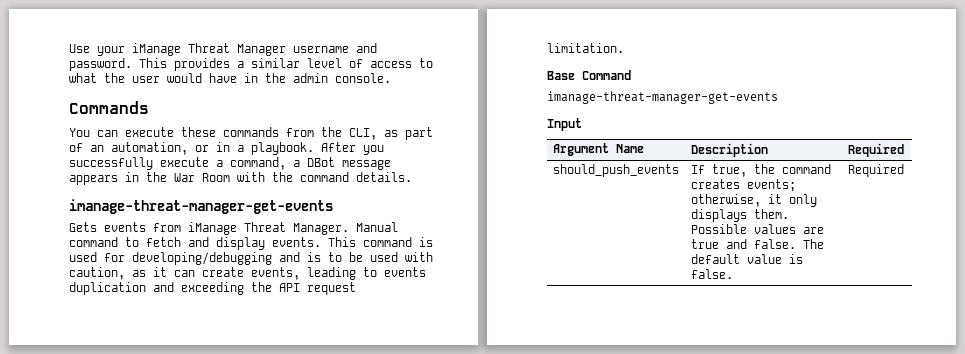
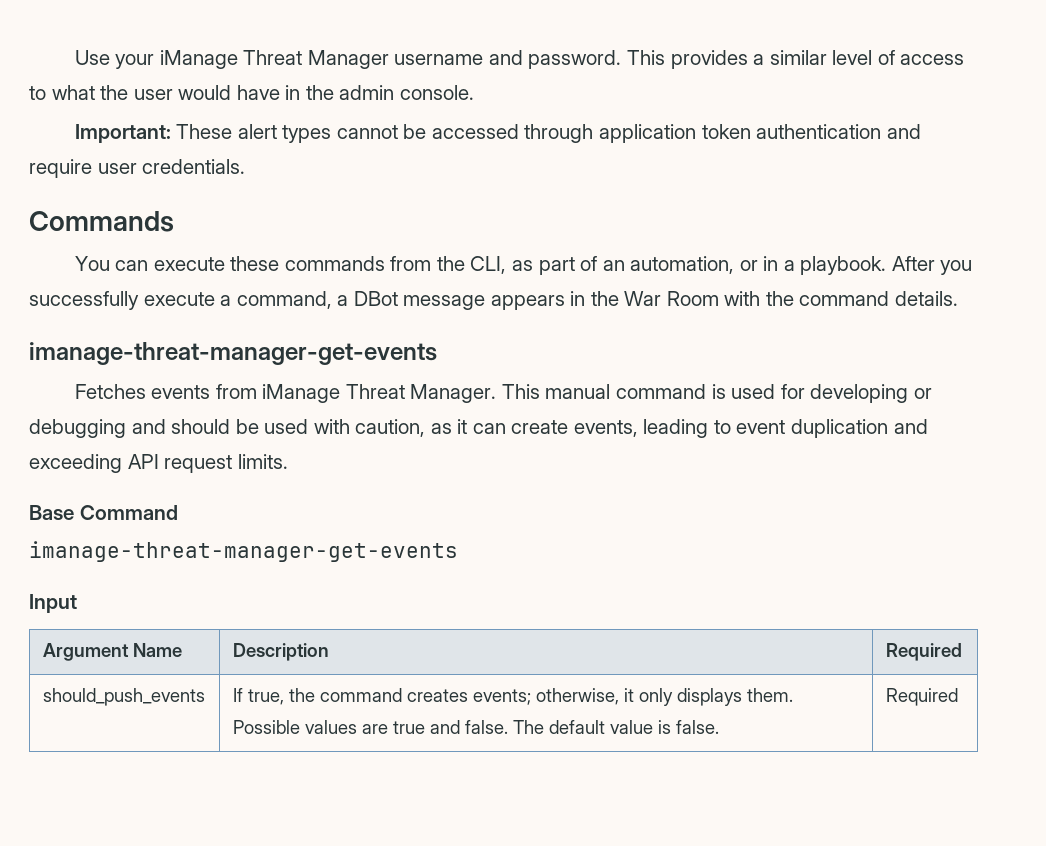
(391, 78) none -> [74,124,921,143] [29,159,246,178] // Important: These alert types cannot be accessed through application token authentication and require user credentials.
[69,222,97,232] Gets -> [74,384,146,399] Fetches
[356,222,398,232] [69,237,433,250] [69,252,342,265] Manual command to fetch and display events. This command is used for developing/debugging and is to -> [501,384,932,403] [29,419,231,438] This manual command is used for developing or debugging and should
[384,267,426,277] events -> [736,420,786,434] event
[251,282,272,292] the -> (122, 463) none
[547,43,624,53] limitation. -> [237,454,288,469] limits.

